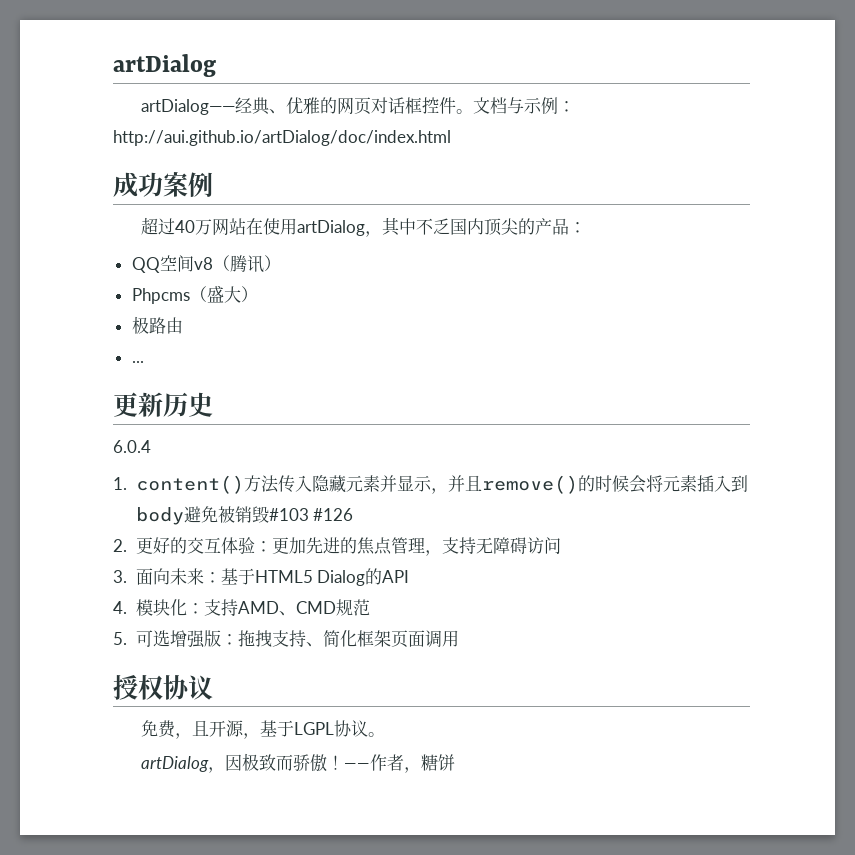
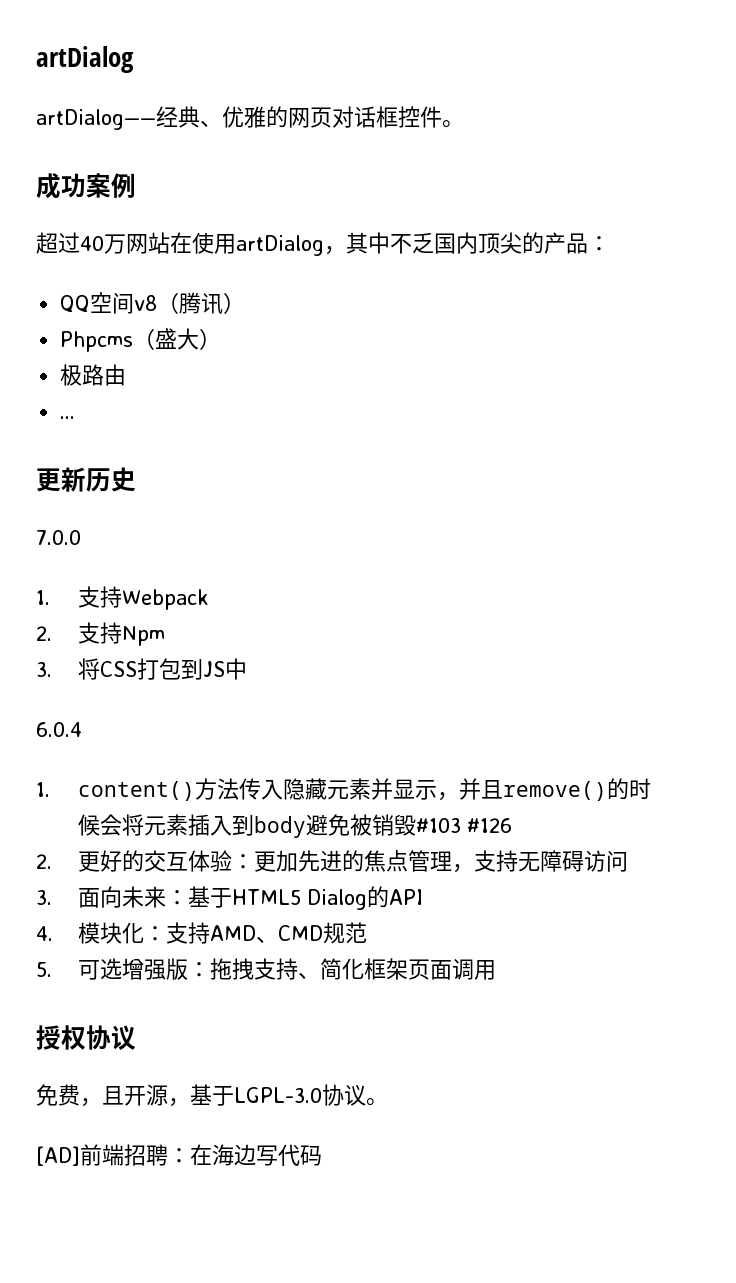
[472,97,575,114] [113,130,451,146] 文档与示例：http://aui.github.io/artDialog/doc/index.html -> (464, 124) none
(213, 404) none -> [36,530,81,545] [36,586,210,610] [36,622,166,646] [36,658,248,680] // 7.0.0 // 1.支持Webpack // 2.支持Npm // 3.将CSS打包到JS中
[293,722,334,735] LGPL -> [234,1087,322,1103] LGPL-3.0
[140,753,455,773] artDialog，因极致而骄傲！——作者，糖饼 -> [36,1144,322,1166] [AD]前端招聘：在海边写代码

